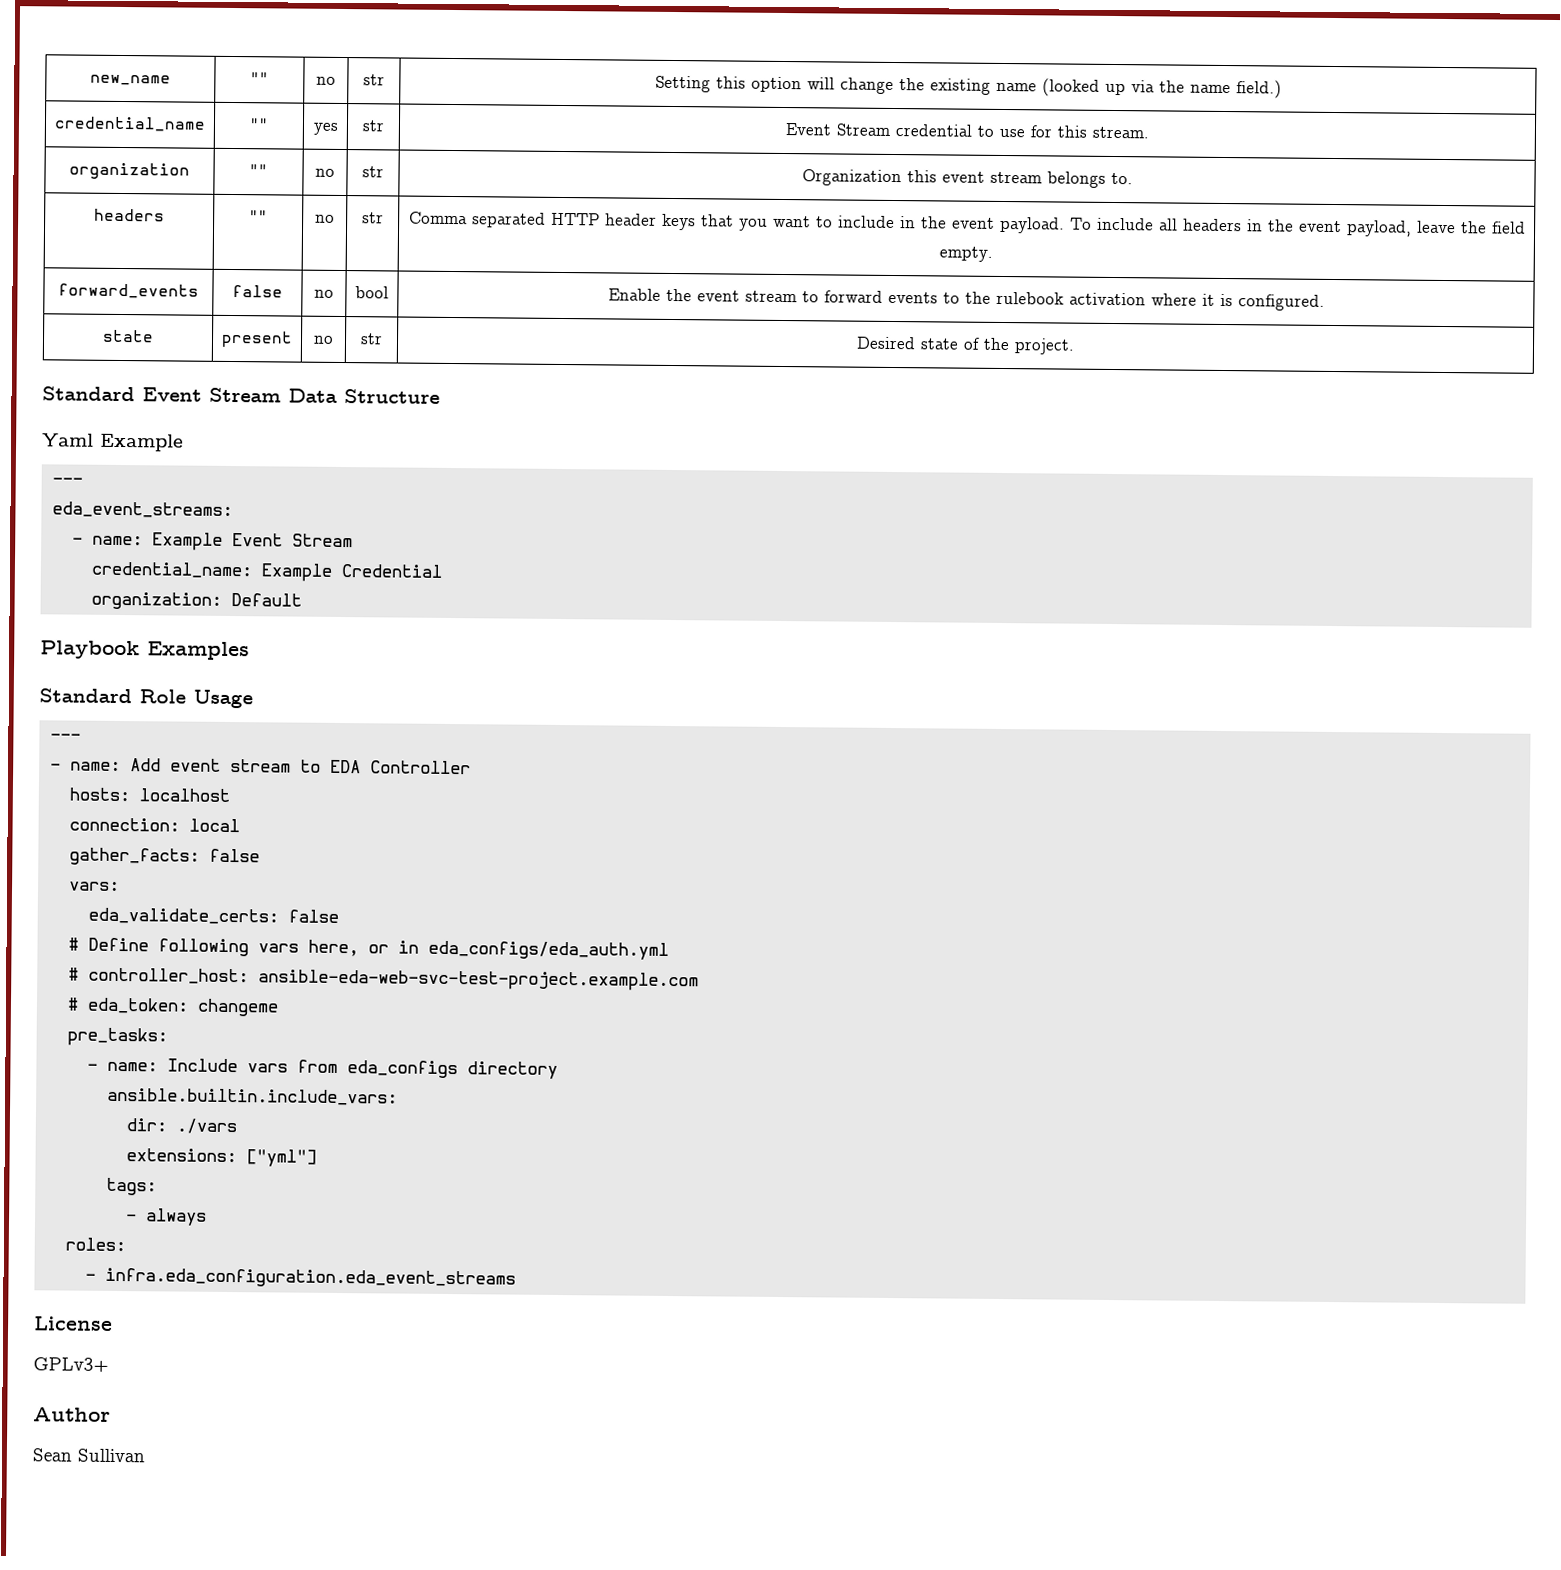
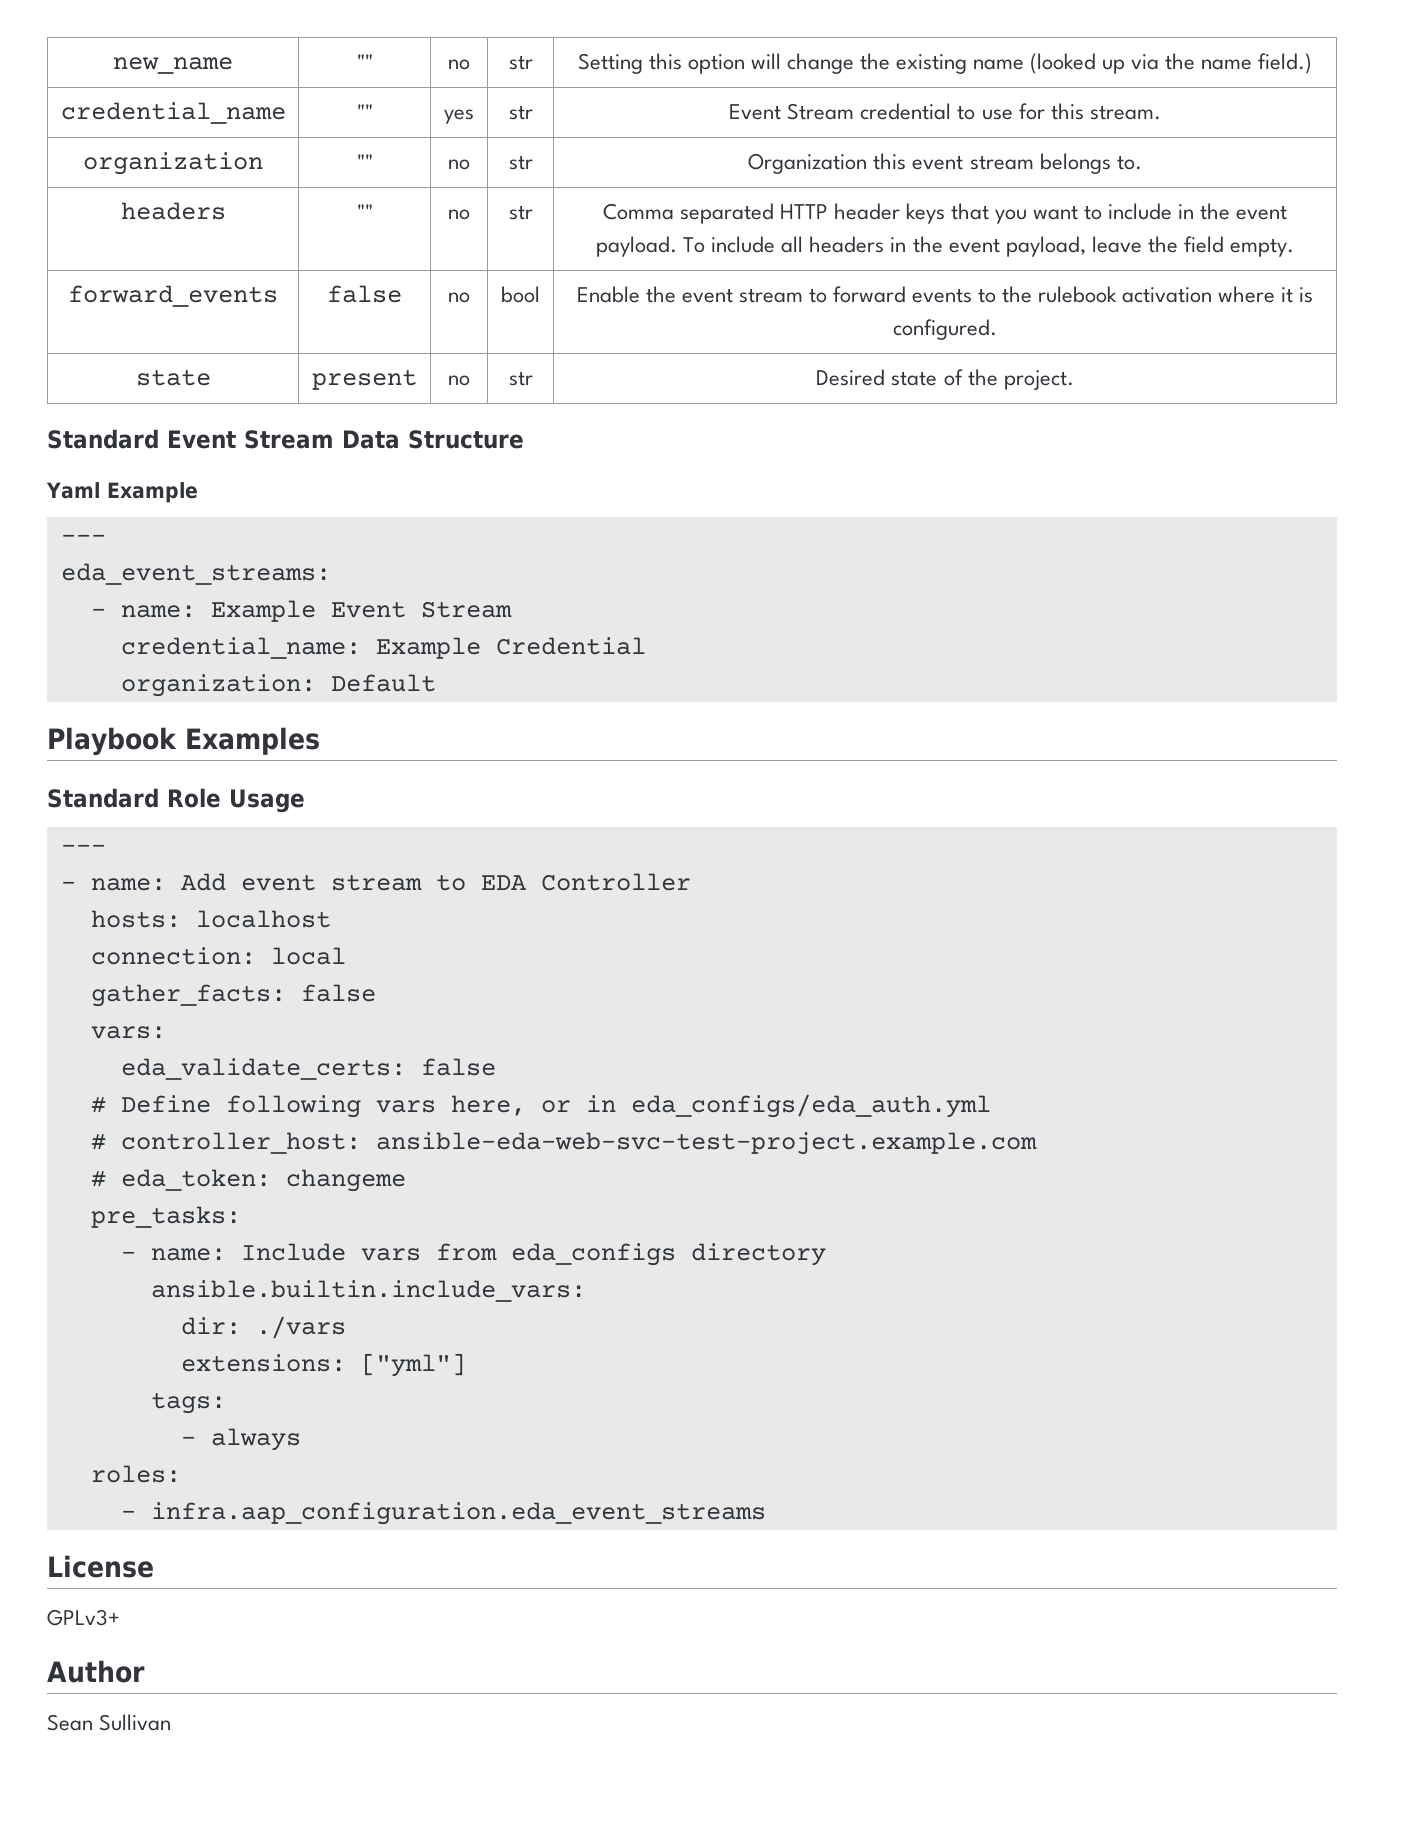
[105,1267,517,1289] infra.eda_configuration.eda_event_streams -> [150,1502,766,1525] infra.aap_configuration.eda_event_streams

